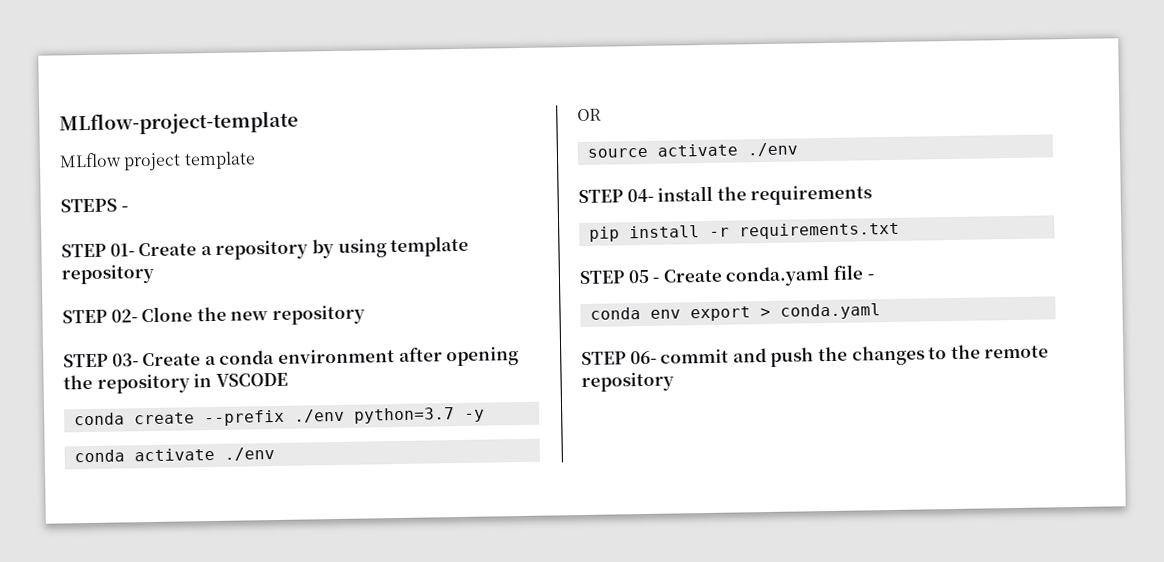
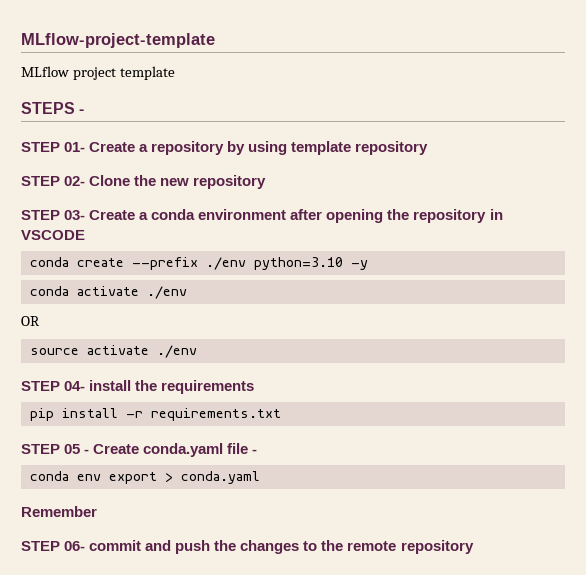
[353,407,455,424] python=3.7 -> [253,257,343,270] python=3.10
(881, 311) none -> [21,506,97,517] // Remember

